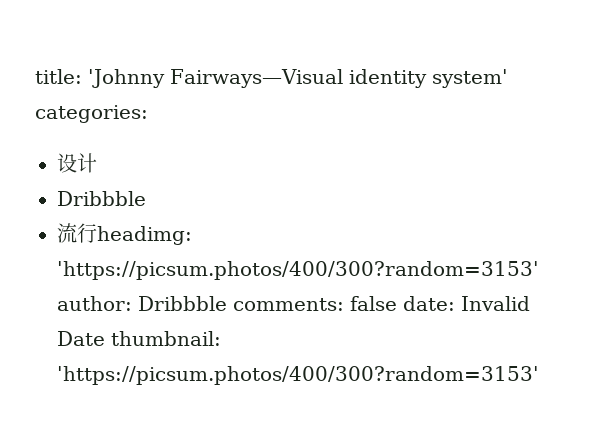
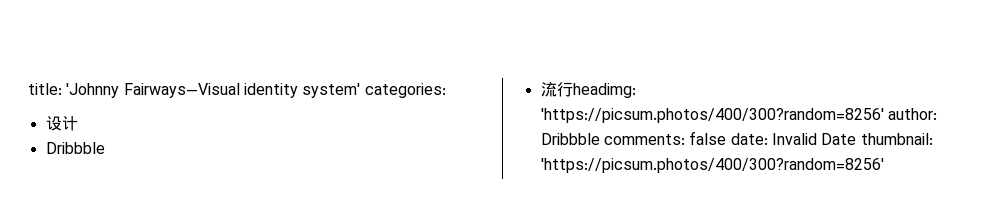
[57,261,539,280] 'https://picsum.photos/400/300?random=3153' -> [540,108,884,123] 'https://picsum.photos/400/300?random=8256'
[57,366,539,385] 'https://picsum.photos/400/300?random=3153' -> [540,158,884,173] 'https://picsum.photos/400/300?random=8256'

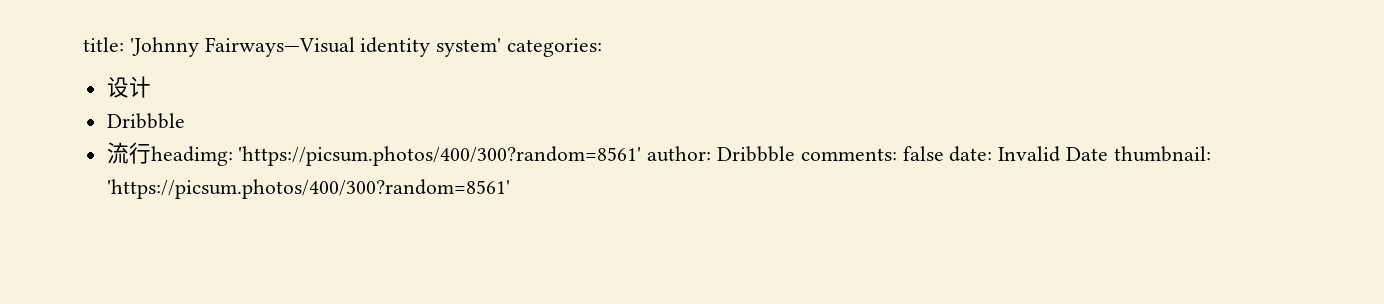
[540,108,884,123] 'https://picsum.photos/400/300?random=8256' -> [238,146,642,166] 'https://picsum.photos/400/300?random=8561'
[540,158,884,173] 'https://picsum.photos/400/300?random=8256' -> [106,179,510,199] 'https://picsum.photos/400/300?random=8561'

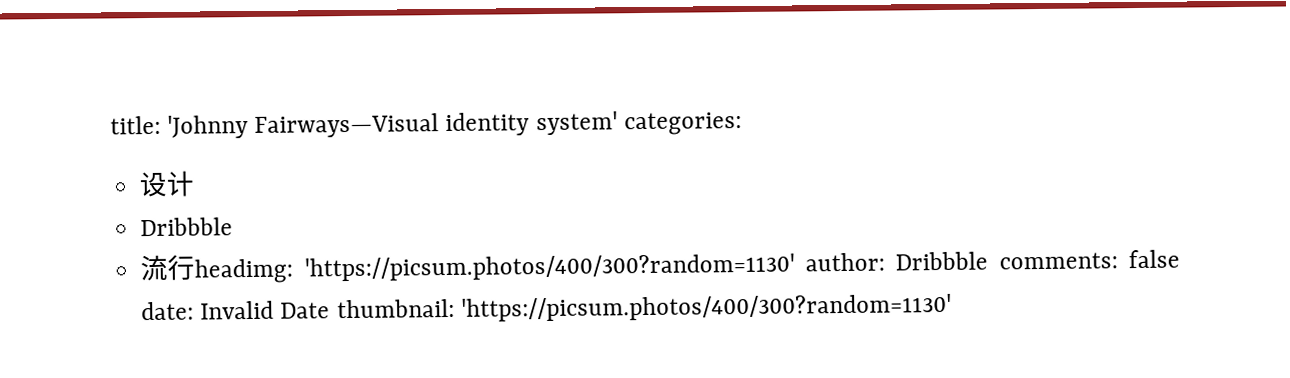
[238,146,642,166] 'https://picsum.photos/400/300?random=8561' -> [303,253,795,282] 'https://picsum.photos/400/300?random=1130'
[106,179,510,199] 'https://picsum.photos/400/300?random=8561' -> [460,293,952,322] 'https://picsum.photos/400/300?random=1130'

